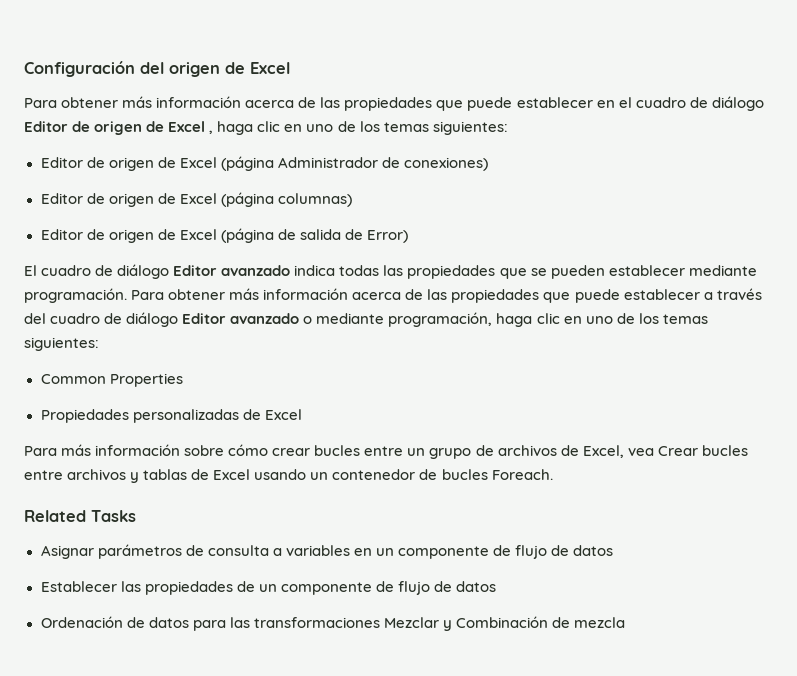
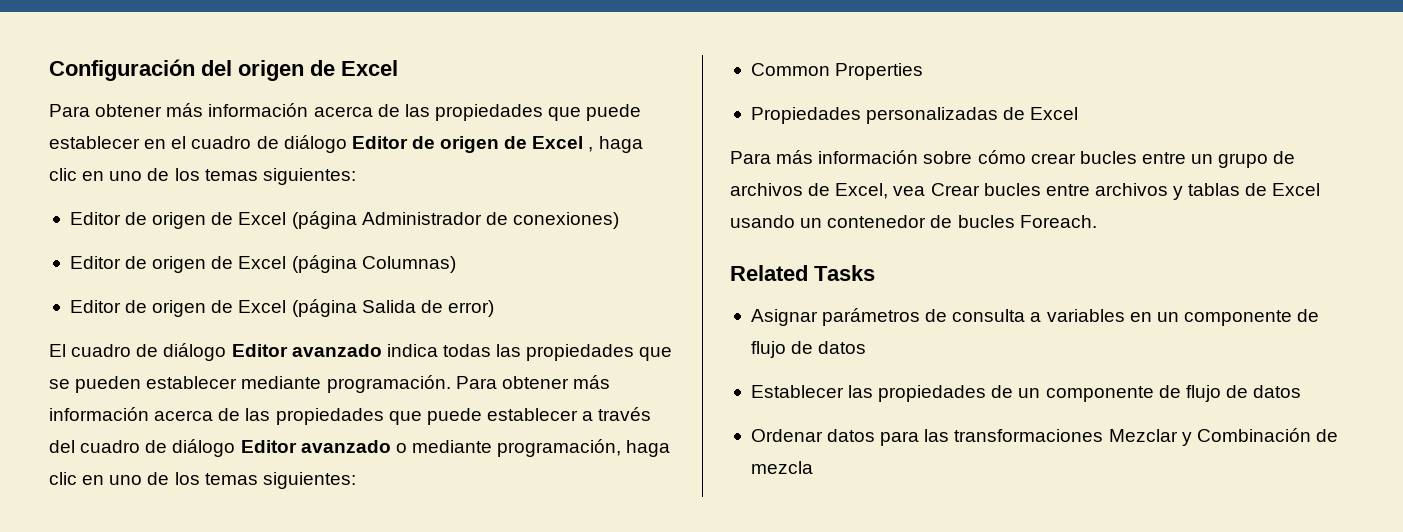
[277,193,352,207] [40,228,408,243] columnas) // Editor de origen de Excel (página de salida de Error) -> [361,256,456,273] [69,299,494,317] Columnas) // Editor de origen de Excel (página Salida de error)
[40,616,145,628] Ordenación de -> [750,429,823,442] Ordenar

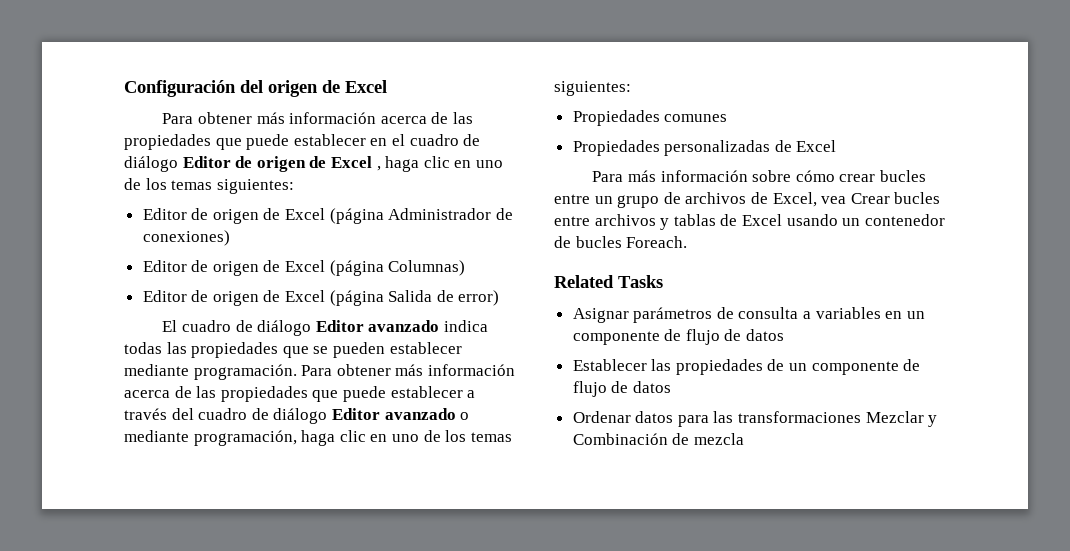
[750,63,924,80] Common Properties -> [572,110,728,126] Propiedades comunes

